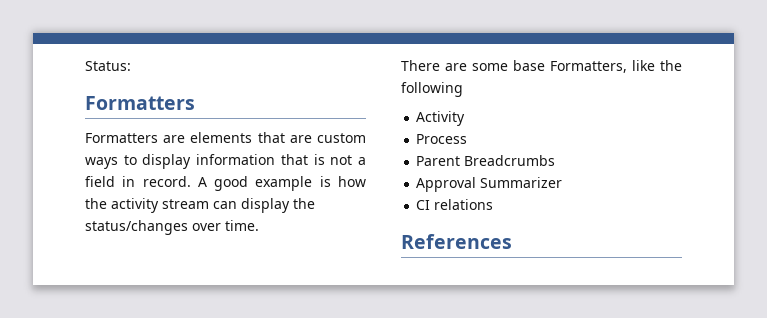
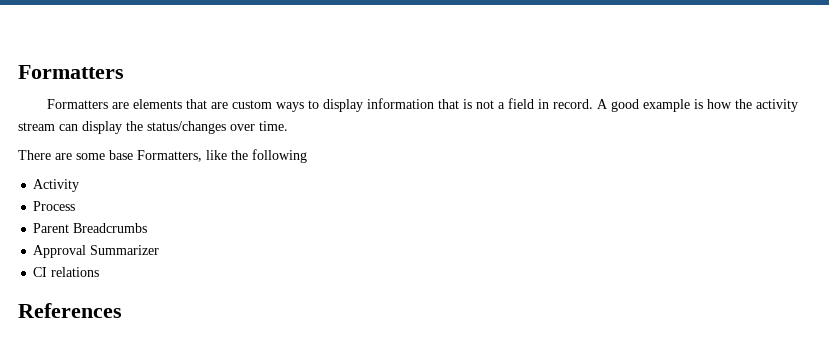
[85,61,131,71] Status: // -> (18, 72) none

